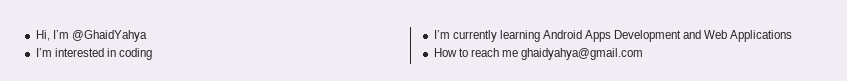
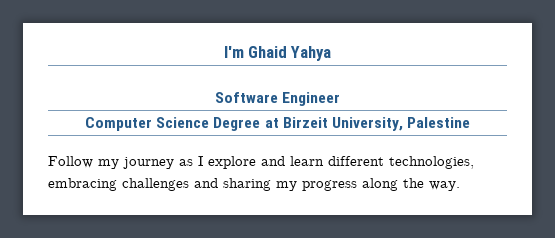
[35,30,147,42] [35,48,152,60] [433,30,793,42] [433,48,644,60] Hi, I’m @GhaidYahya // I’m interested in coding // I’m currently learning Android Apps Development and Web Applications // How to reach me ghaidyahya@gmail.com -> [223,46,332,61] [214,92,341,106] [84,117,471,131] [48,156,474,169] [48,178,460,191] I'm Ghaid Yahya // Software Engineer // Computer Science Degree at Birzeit University, Palestine // Follow my journey as I explore and learn different technologies, embracing challenges and sharing my progress along the way.

